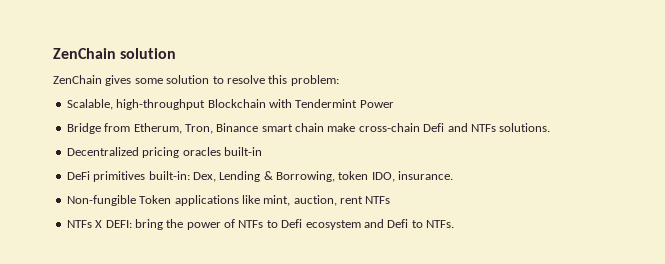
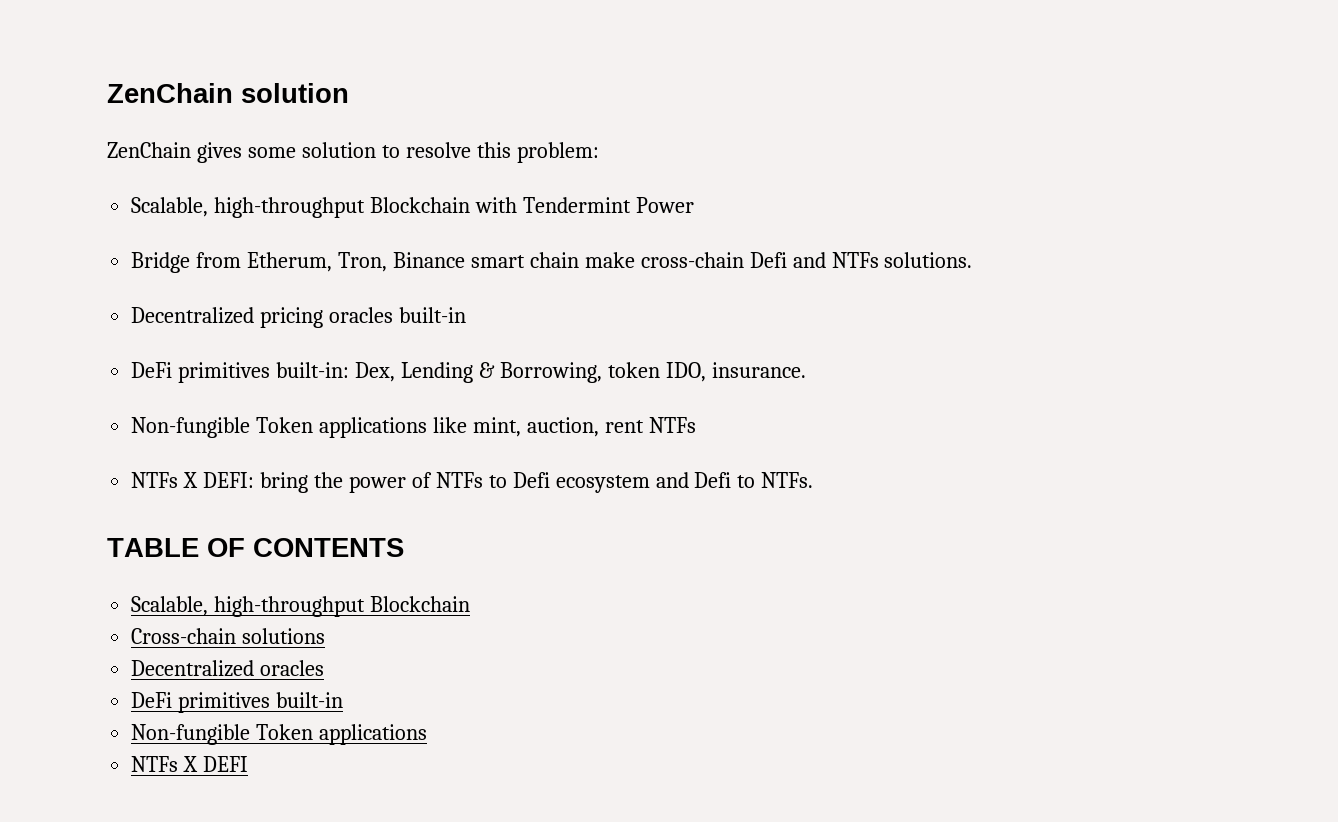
(454, 224) none -> [107,538,404,557] [131,596,471,617] [131,628,326,644] [131,660,325,677] [131,692,344,713] [131,724,428,745] [131,756,249,772] // TABLE OF CONTENTS // Scalable, high-throughput Blockchain // Cross-chain solutions // Decentralized oracles // DeFi primitives built-in // Non-fungible Token applications // NTFs X DEFI

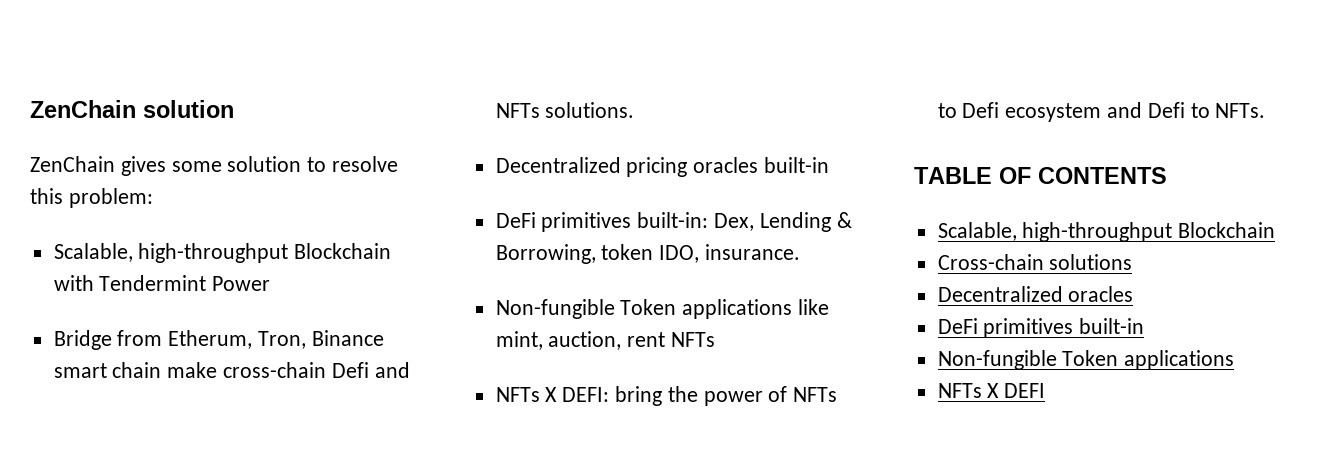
[831,252,879,268] NTFs -> [495,103,540,118] NFTs
[648,417,696,433] [131,472,179,488] NTFs // NTFs -> [671,332,716,347] [495,387,540,402] NFTs // NFTs
[435,472,483,488] NTFs -> [793,387,838,402] NFTs
[761,472,814,488] NTFs. -> [1215,103,1266,118] NFTs.
[131,756,179,772] NTFs -> [937,383,982,398] NFTs

